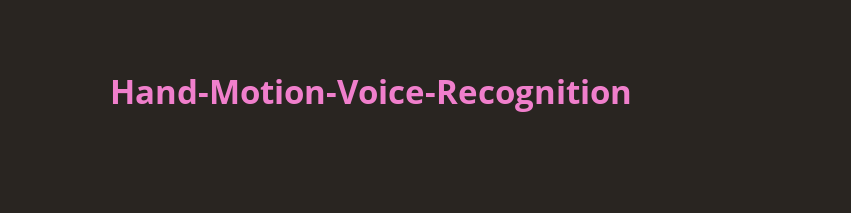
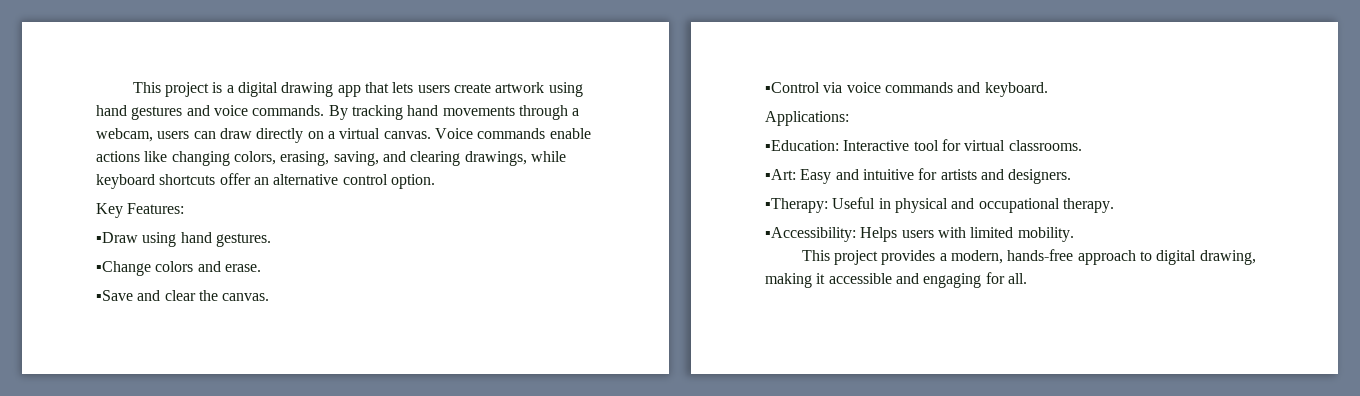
[110,79,632,112] Hand-Motion-Voice-Recognition -> [132,82,583,97] [96,105,580,120] [96,128,591,143] [96,151,566,166] [96,173,435,189] [96,203,185,218] [96,232,271,247] [96,261,261,276] [96,290,270,301] [765,82,1048,97] [765,111,849,126] [765,139,1082,151] [765,168,1072,184] [765,197,1114,213] [765,227,1074,242] [801,249,1256,265] [765,272,1027,288] This project is a digital drawing app that lets users create artwork using hand gestures and voice commands. By tracking hand movements through a webcam, users can draw directly on a virtual canvas. Voice commands enable actions like changing colors, erasing, saving, and clearing drawings, while keyboard shortcuts offer an alternative control option. // Key Features: // ▪Draw using hand gestures. // ▪Change colors and erase. // ▪Save and clear the canvas. // ▪Control via voice commands and keyboard. // Applications: // ▪Education: Interactive tool for virtual classrooms. // ▪Art: Easy and intuitive for artists and designers. // ▪Therapy: Useful in physical and occupational therapy. // ▪Accessibility: Helps users with limited mobility. // This project provides a modern, hands-free approach to digital drawing, making it accessible and engaging for all.

